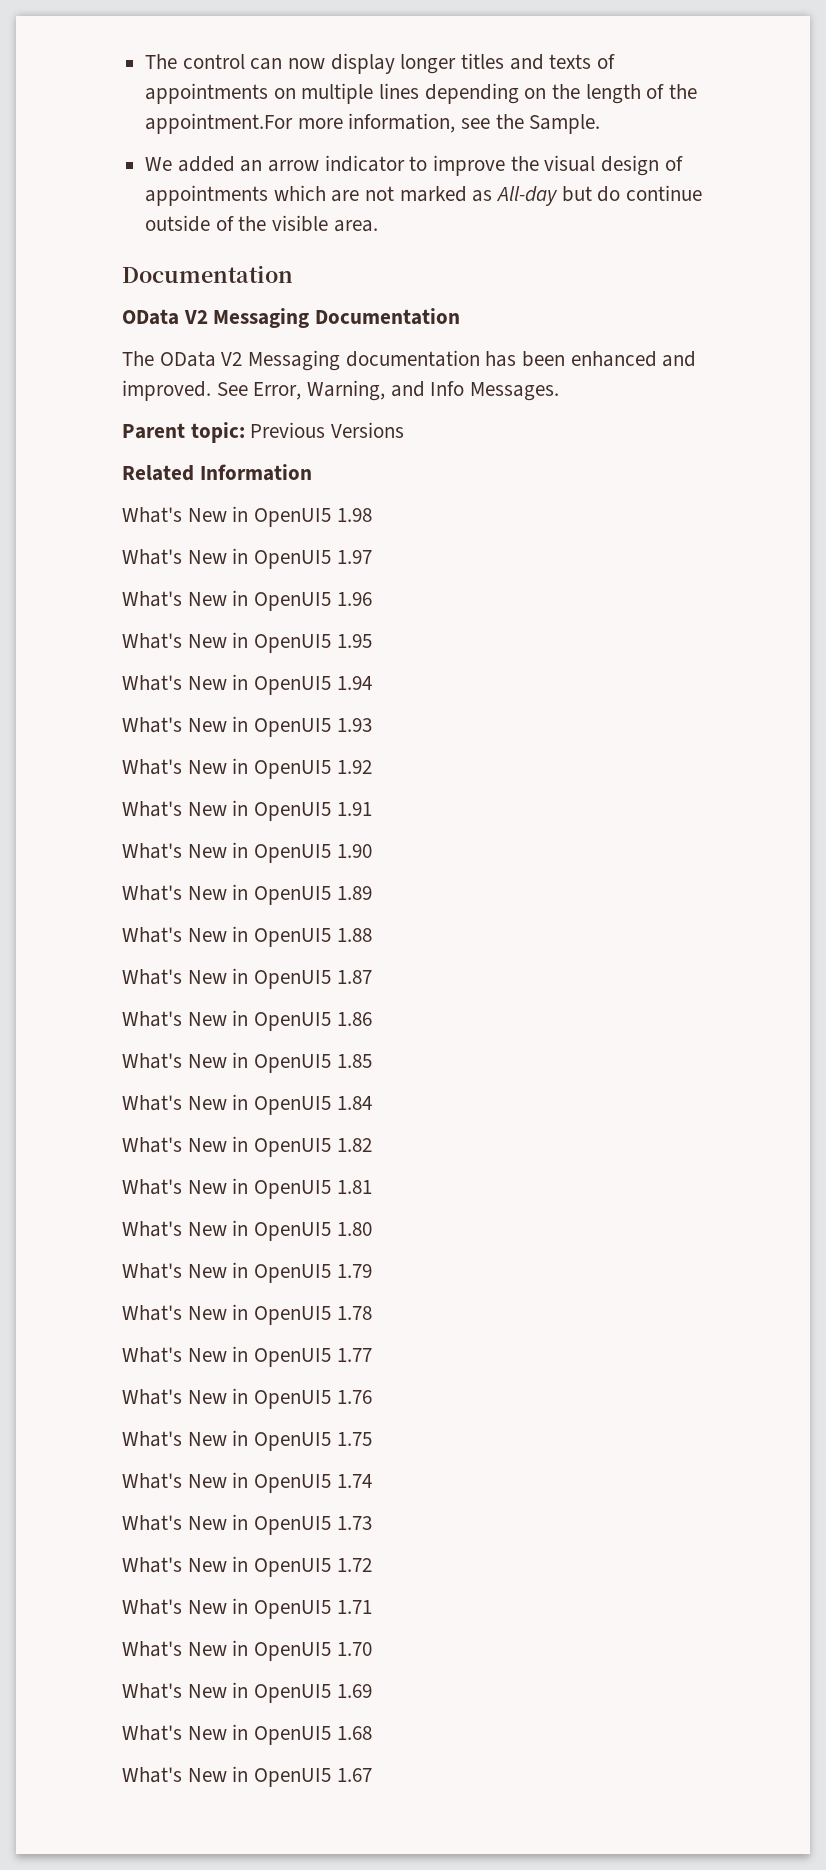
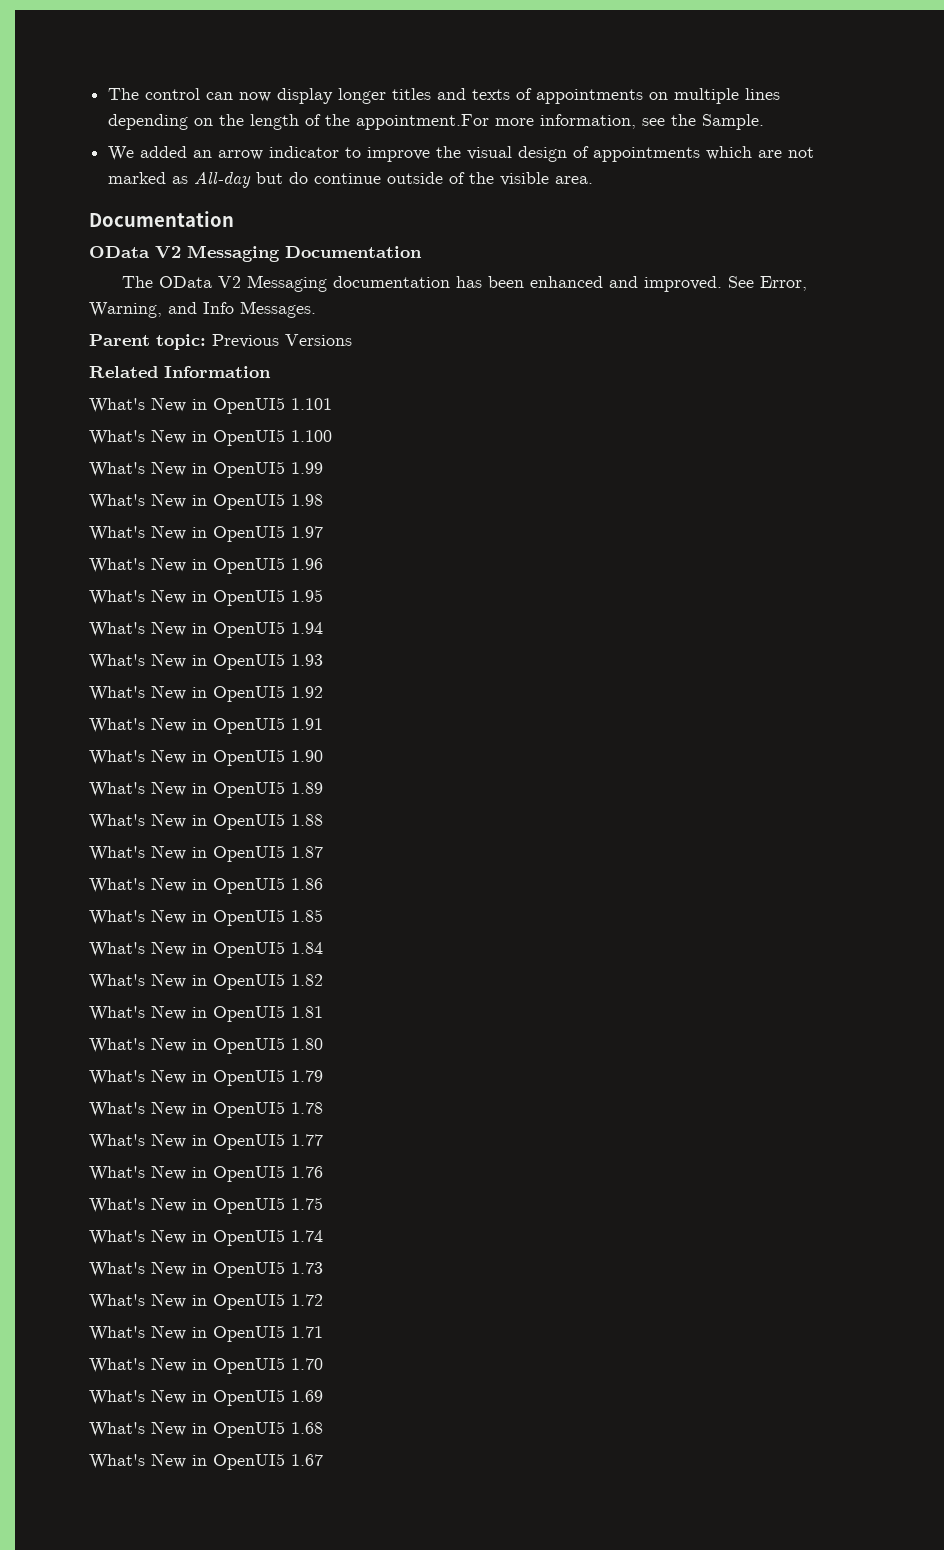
(312, 472) none -> [89,397,332,414] [89,429,332,446] [89,461,323,478] // What's New in OpenUI5 1.101 // What's New in OpenUI5 1.100 // What's New in OpenUI5 1.99

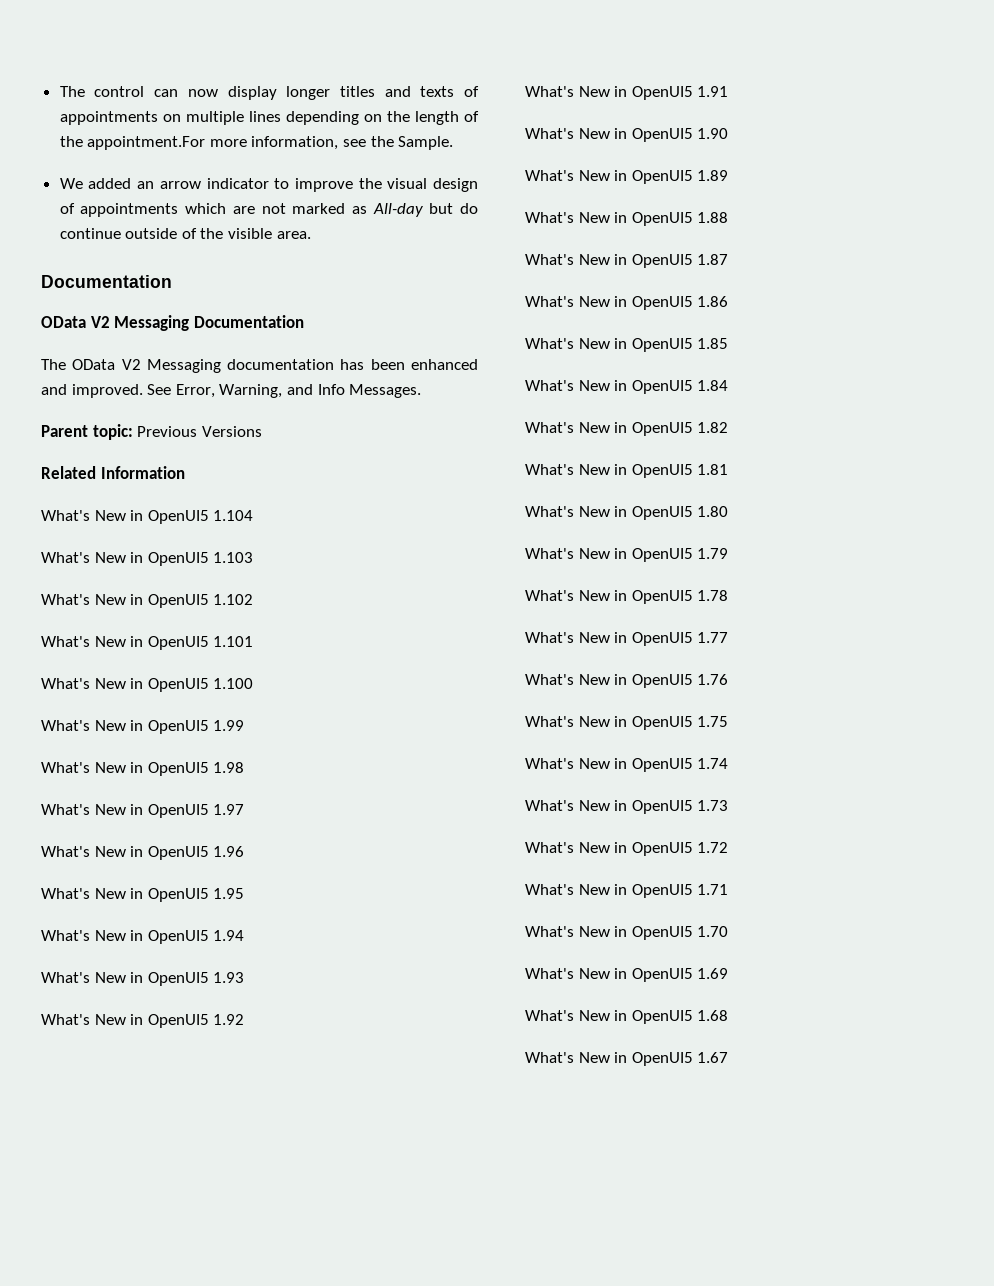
(271, 372) none -> [41,510,254,524] [41,552,254,566] [41,594,254,608] // What's New in OpenUI5 1.104 // What's New in OpenUI5 1.103 // What's New in OpenUI5 1.102

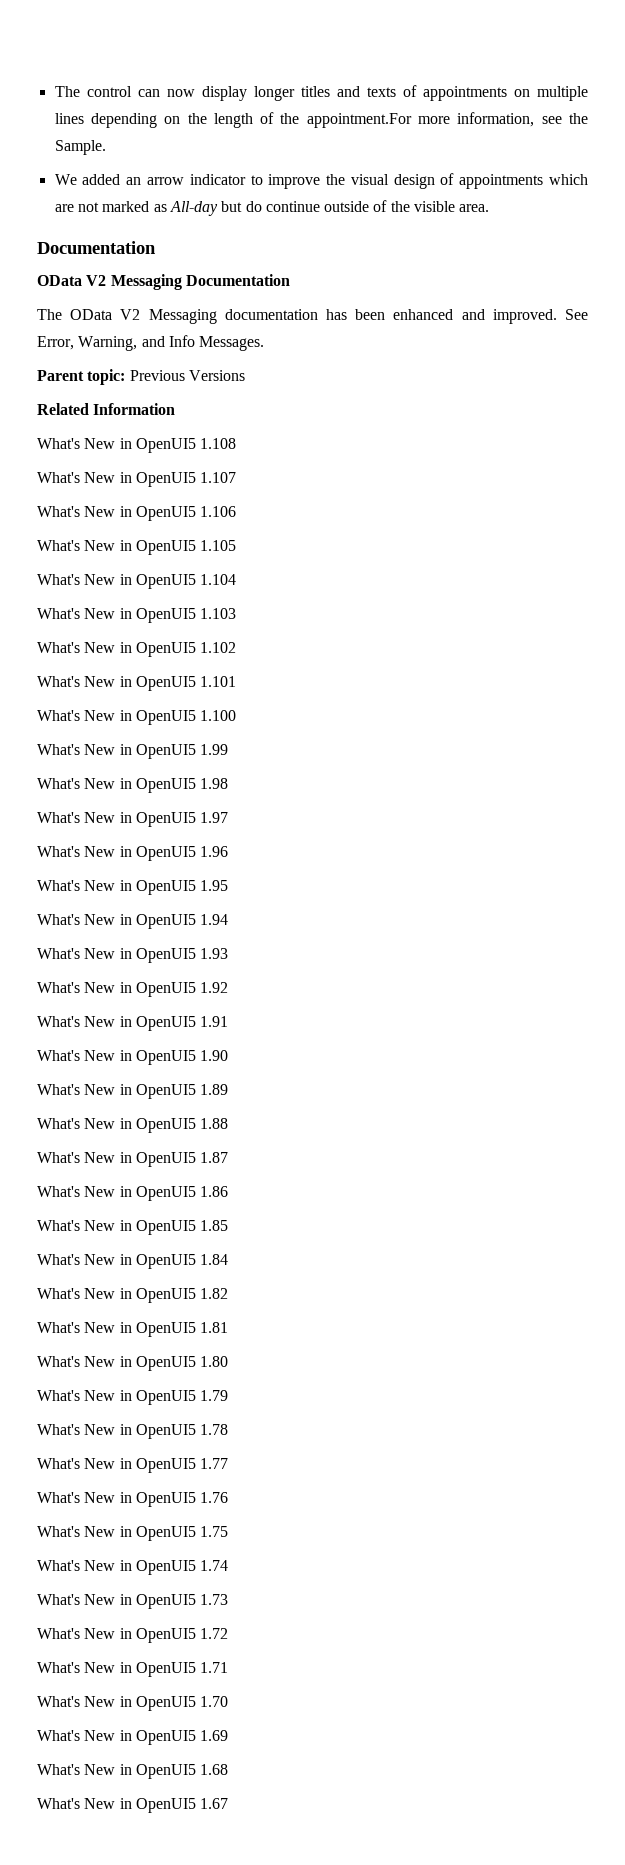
(185, 472) none -> [37,438,237,453] [37,472,237,487] [37,506,237,521] [37,540,237,555] // What's New in OpenUI5 1.108 // What's New in OpenUI5 1.107 // What's New in OpenUI5 1.106 // What's New in OpenUI5 1.105

